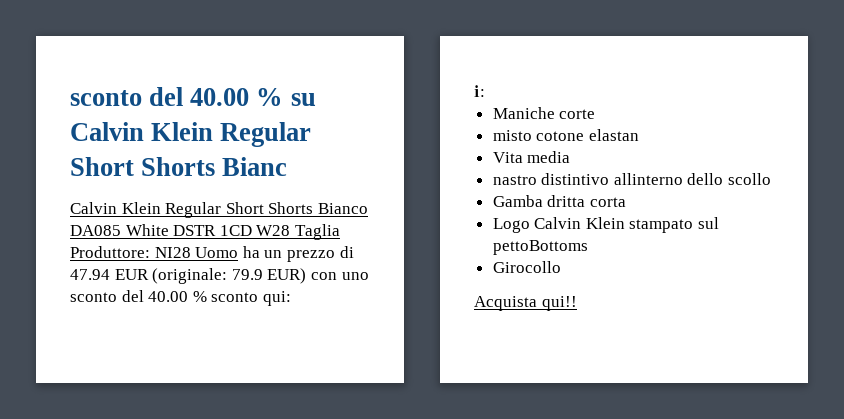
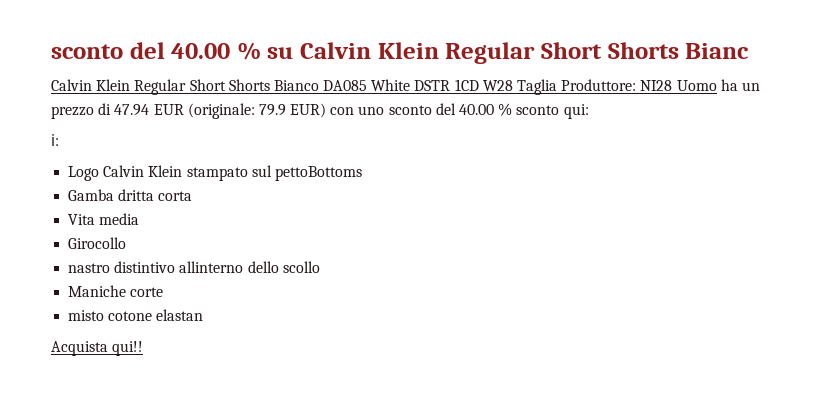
(485, 91) none -> [68,165,362,181] [68,189,193,201] [68,213,140,225] [68,237,127,249] [68,261,320,273] // Logo Calvin Klein stampato sul pettoBottoms // Gamba dritta corta // Vita media // Girocollo // nastro distintivo allinterno dello scollo
[492,151,571,163] [492,173,772,185] [492,195,626,207] [492,217,720,233] [492,240,588,255] [492,261,561,273] // Vita media // nastro distintivo allinterno dello scollo // Gamba dritta corta // Logo Calvin Klein stampato sul pettoBottoms // Girocollo -> (204, 315) none

